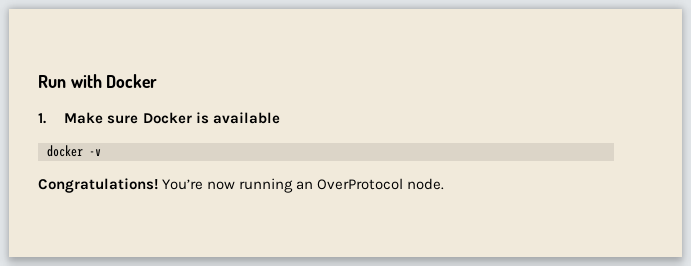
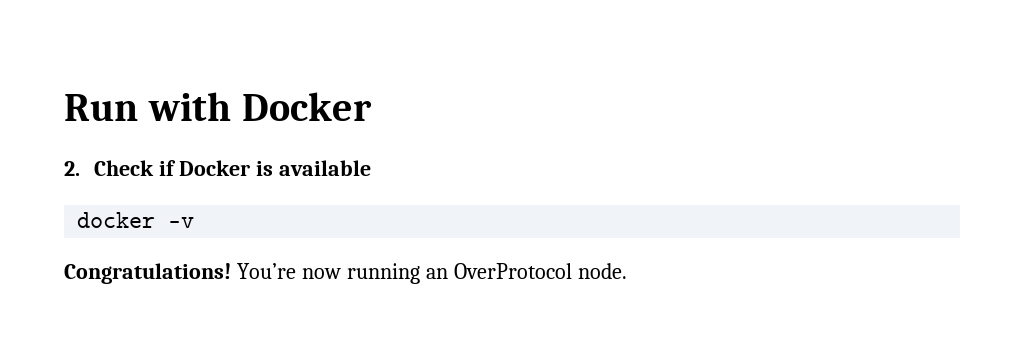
[38,112,139,124] 1. Make sure -> [64,160,177,176] 2. Check if

